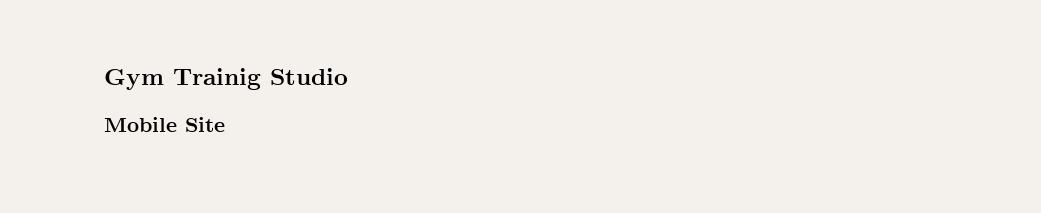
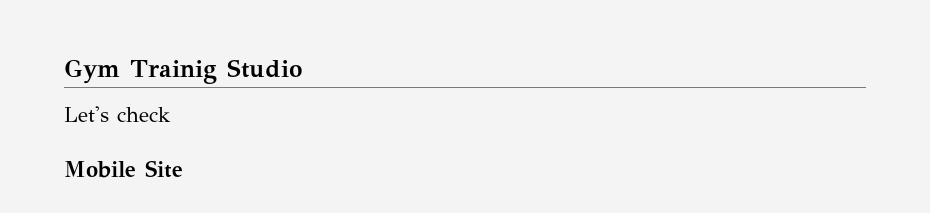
(348, 76) none -> [64,106,171,122] // Let's check

